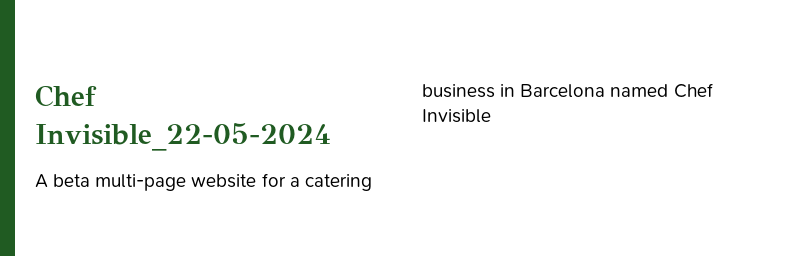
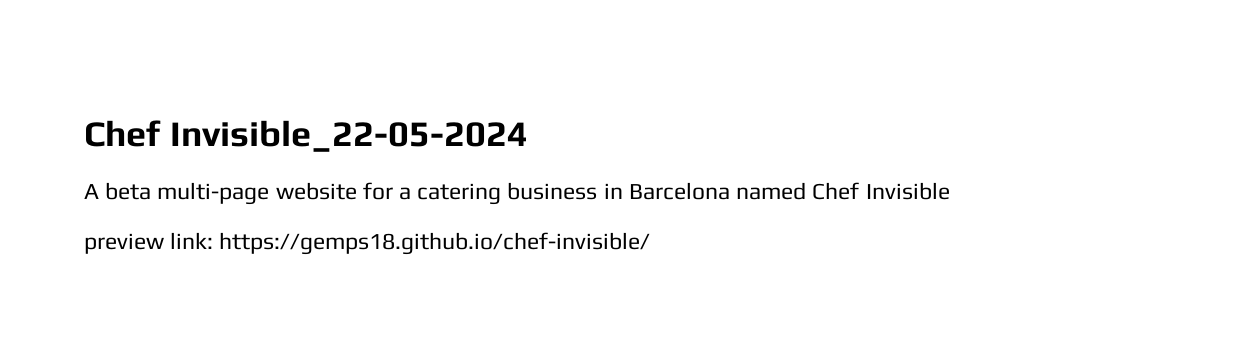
(491, 116) none -> [84,232,651,255] // preview link: https://gemps18.github.io/chef-invisible/

